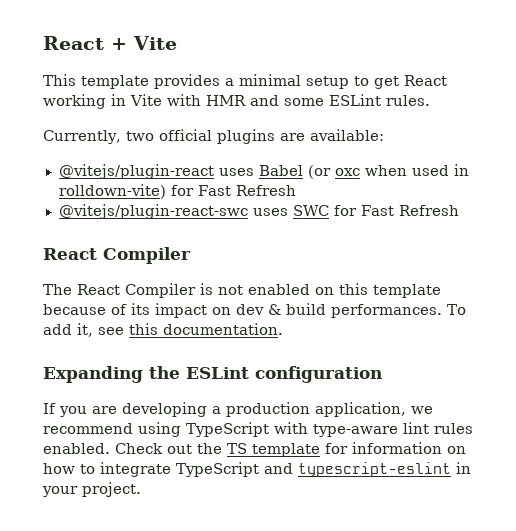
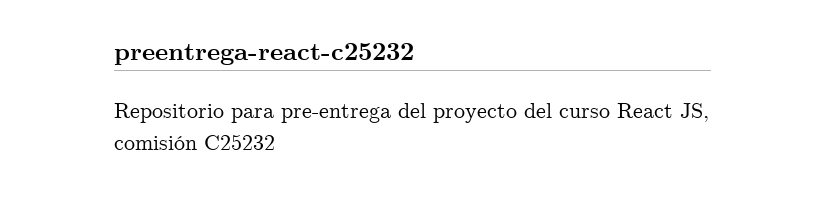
[43,36,177,50] [43,74,447,89] [43,94,430,109] [43,129,384,144] [58,164,469,179] [58,184,296,199] [58,204,459,219] [43,247,191,264] [43,283,441,298] [43,303,466,318] [43,323,283,337] [43,366,382,383] [43,402,433,417] [43,422,473,437] [43,442,466,457] [43,462,471,477] [42,482,141,497] React + Vite // This template provides a minimal setup to get React working in Vite with HMR and some ESLint rules. // Currently, two official plugins are available: // @vitejs/plugin-react uses Babel (or oxc when used in rolldown-vite) for Fast Refresh // @vitejs/plugin-react-swc uses SWC for Fast Refresh // React Compiler // The React Compiler is not enabled on this template because of its impact on dev & build performances. To add it, see this documentation. // Expanding the ESLint configuration // If you are developing a production application, we recommend using TypeScript with type-aware lint rules enabled. Check out the TS template for information on how to integrate TypeScript and typescript-eslint in your project. -> [114,43,414,65] [114,103,709,123] [114,134,275,150] preentrega-react-c25232 // Repositorio para pre-entrega del proyecto del curso React JS, comisión C25232

